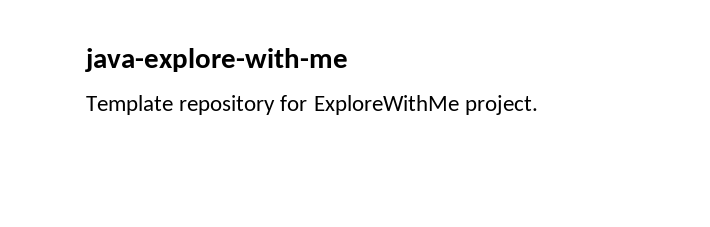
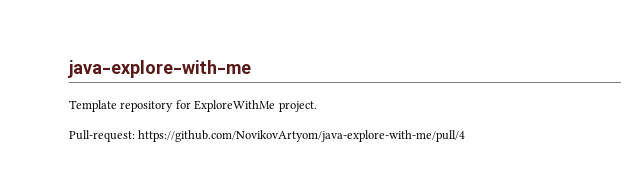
(538, 105) none -> [69,130,466,142] // Pull-request: https://github.com/NovikovArtyom/java-explore-with-me/pull/4

